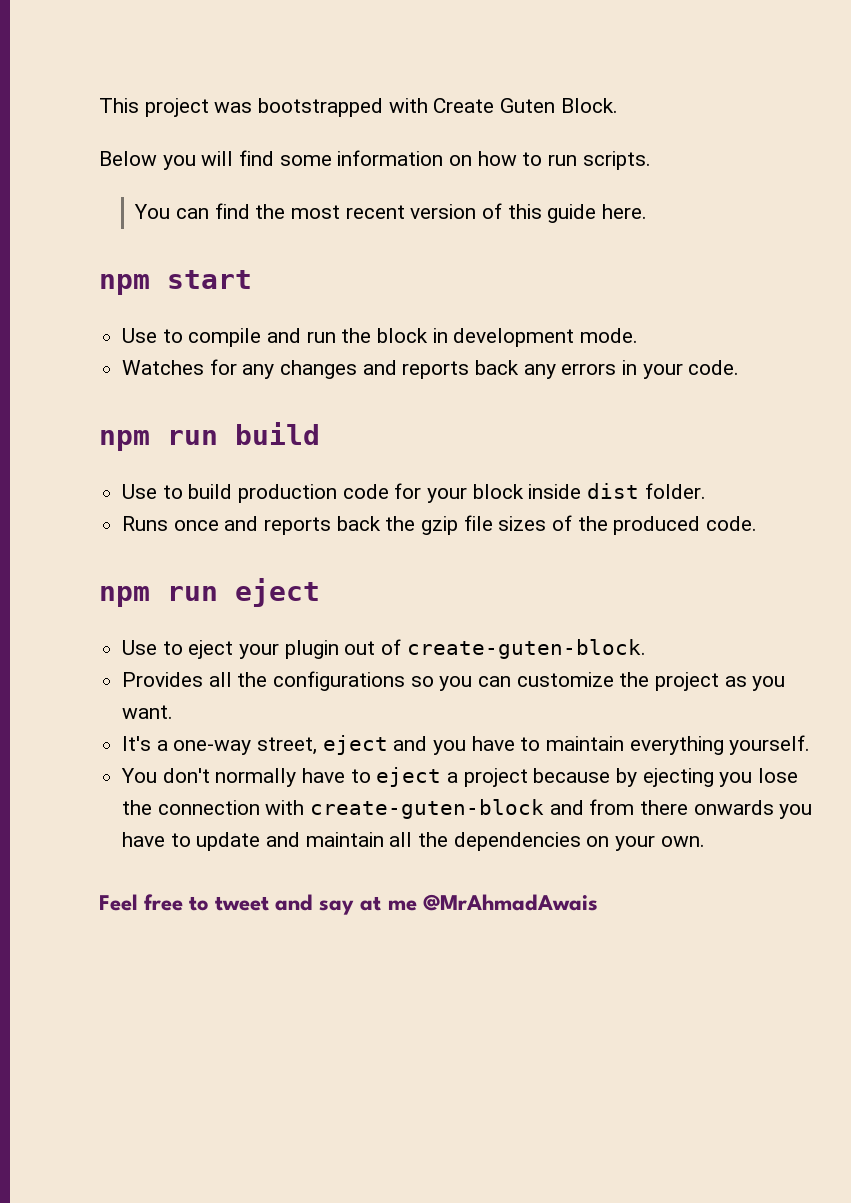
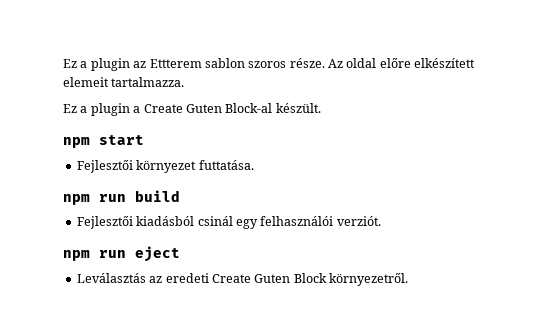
[99,98,618,117] [99,150,651,170] [134,203,647,223] [99,270,252,295] [122,328,639,347] [122,359,740,379] [99,422,320,451] [122,483,706,503] [122,515,758,535] [99,578,320,607] [122,639,646,659] [122,671,786,691] [122,705,174,719] [122,735,811,755] [121,767,799,787] [122,799,813,819] [122,832,705,851] [99,894,598,915] This project was bootstrapped with Create Guten Block. // Below you will find some information on how to run scripts. // You can find the most recent version of this guide here. // npm start // Use to compile and run the block in development mode. // Watches for any changes and reports back any errors in your code. // npm run build // Use to build production code for your block inside dist folder. // Runs once and reports back the gzip file sizes of the produced code. // npm run eject // Use to eject your plugin out of create-guten-block. // Provides all the configurations so you can customize the project as you want. // It's a one-way street, eject and you have to maintain everything yourself. // You don't normally have to eject a project because by ejecting you lose the connection with create-guten-block and from there onwards you have to update and maintain all the dependencies on your own. // Feel free to tweet and say at me @MrAhmadAwais -> [63,57,476,71] [63,77,185,87] [63,103,321,116] [63,135,144,148] [76,159,254,173] [63,190,180,205] [76,215,381,229] [63,246,180,262] [76,272,408,286] Ez a plugin az Ettterem sablon szoros része. Az oldal előre elkészített elemeit tartalmazza. // Ez a plugin a Create Guten Block-al készült. // npm start // Fejlesztői környezet futtatása. // npm run build // Fejlesztői kiadásból csinál egy felhasználói verziót. // npm run eject // Leválasztás az eredeti Create Guten Block környezetről.

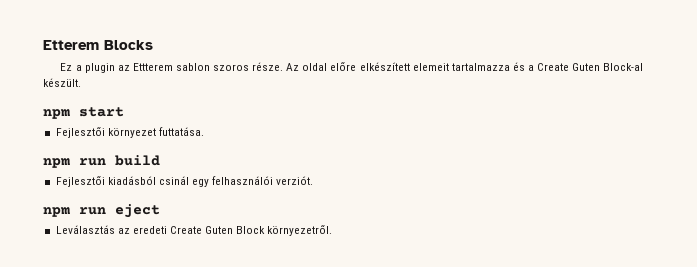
(63, 63) none -> [43,40,153,50] Etterem Blocks //
[111,77,185,87] [63,103,130,116] tartalmazza. // Ez a plugin -> [451,62,525,71] tartalmazza és

